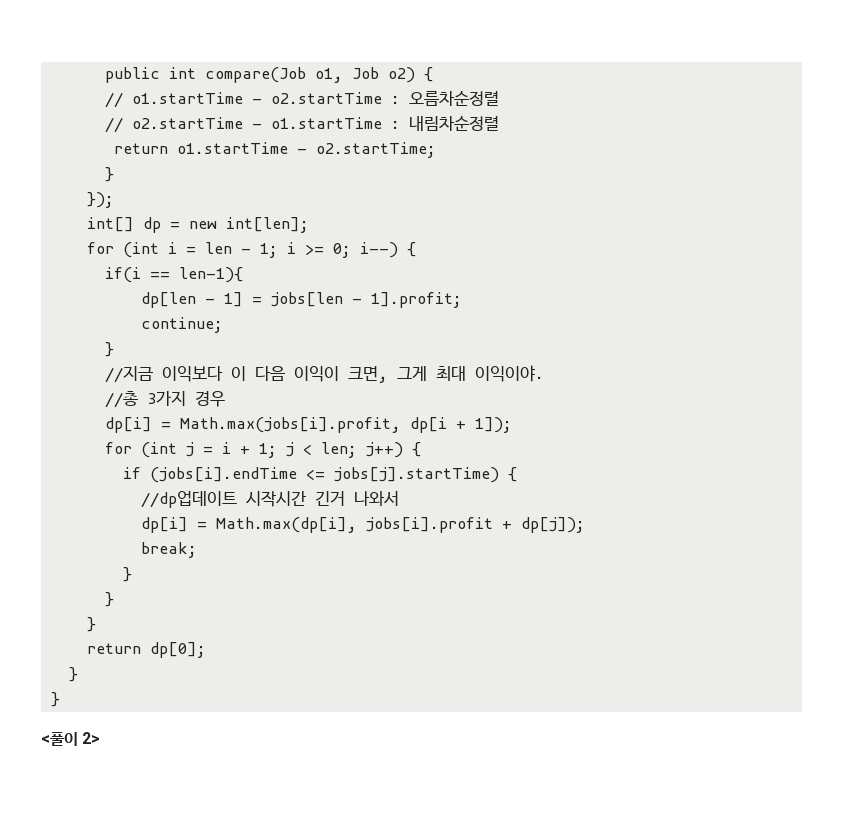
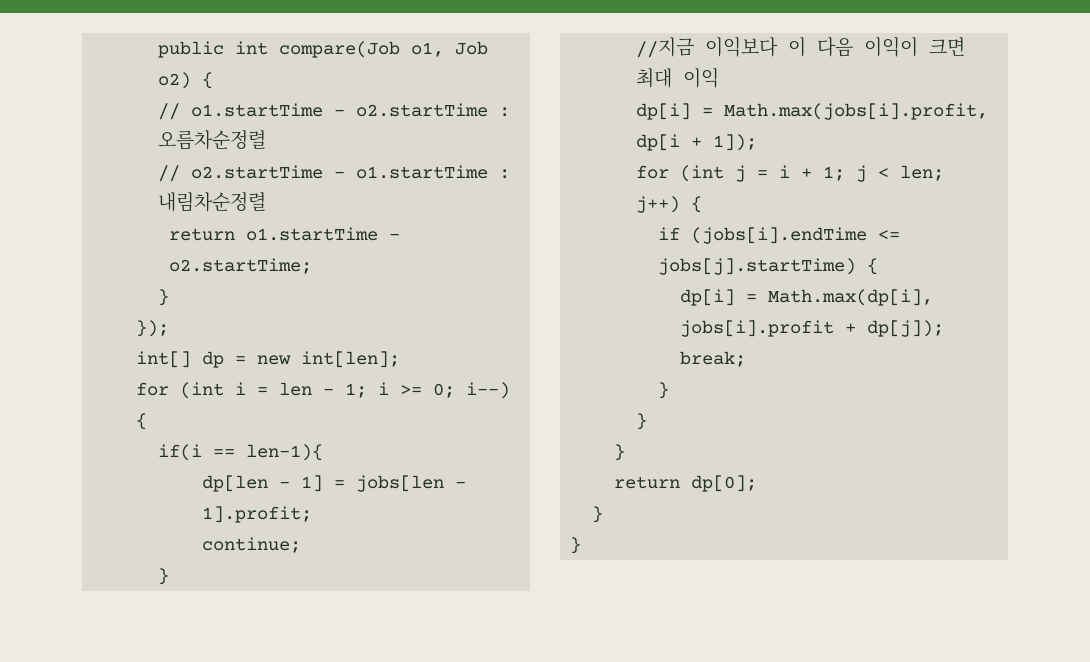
[347,365,544,383] [104,391,225,408] 크면, 그게 최대 이익이야. // //총 3가지 경우 -> [929,37,966,56] [636,67,720,88] 크면 최대 이익
[140,491,399,508] // //dp업데이트 시작시간 긴거 나와서 -> (879, 266) none
[41,732,101,746] // <풀이 2> -> (582, 545) none

